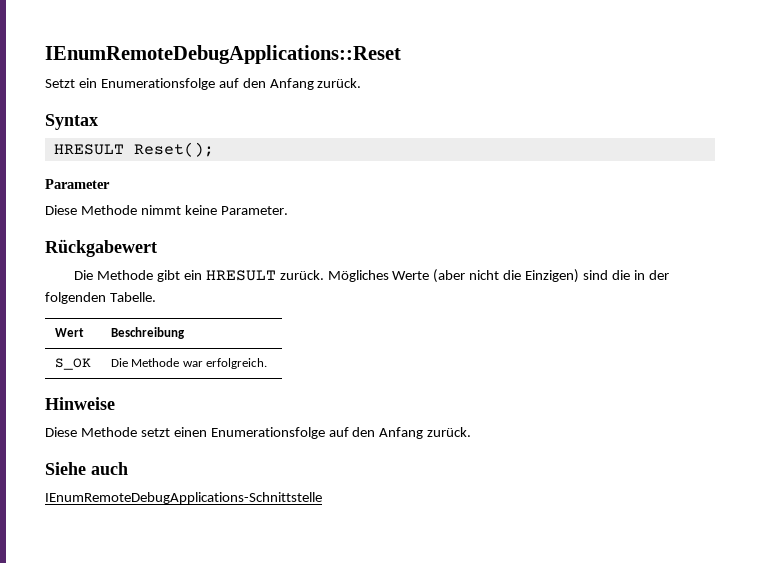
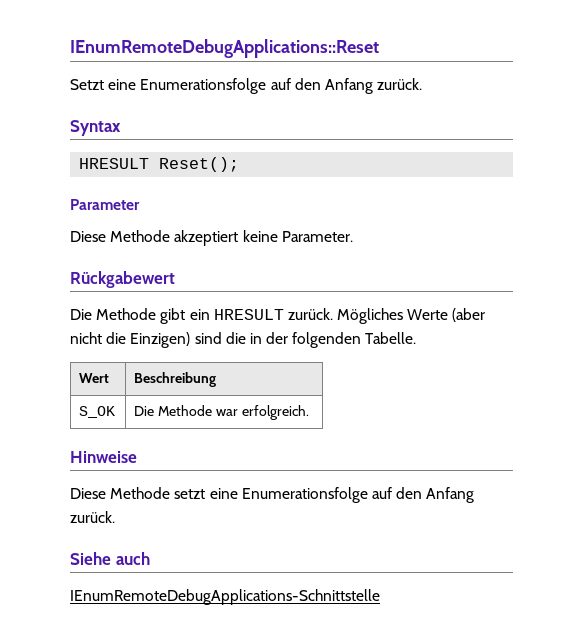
[78,78,97,88] ein -> [108,79,137,90] eine
[140,205,181,215] nimmt -> [174,230,239,246] akzeptiert
[173,427,207,437] einen -> [209,488,238,499] eine

